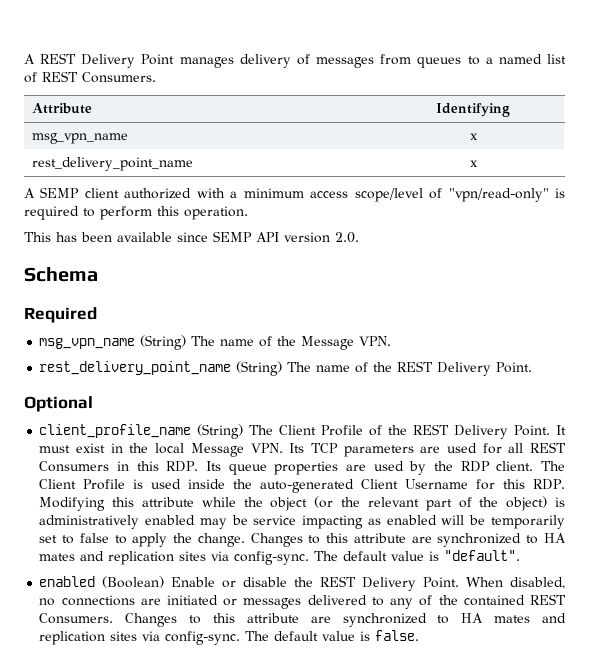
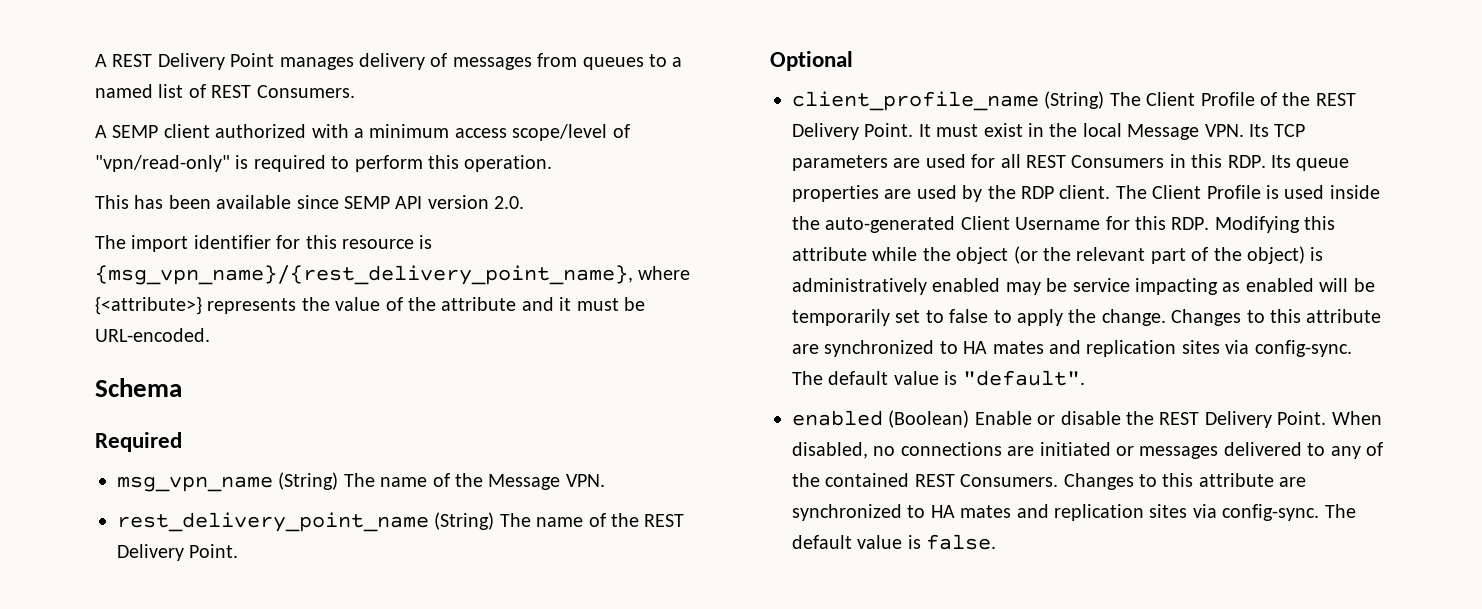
[31,103,92,114] [436,103,511,117] [31,133,128,144] [469,133,478,140] [31,157,193,171] [469,160,478,167] // Attribute | Identifying // msg_vpn_name | x // rest_delivery_point_name | x -> (355, 91) none
(359, 237) none -> [95,235,433,252] [95,265,691,285] [95,296,645,315] [95,328,210,342] // The import identifier for this resource is {msg_vpn_name}/{rest_delivery_point_name}, where {<attribute>} represents the value of the attribute and it must be URL-encoded.

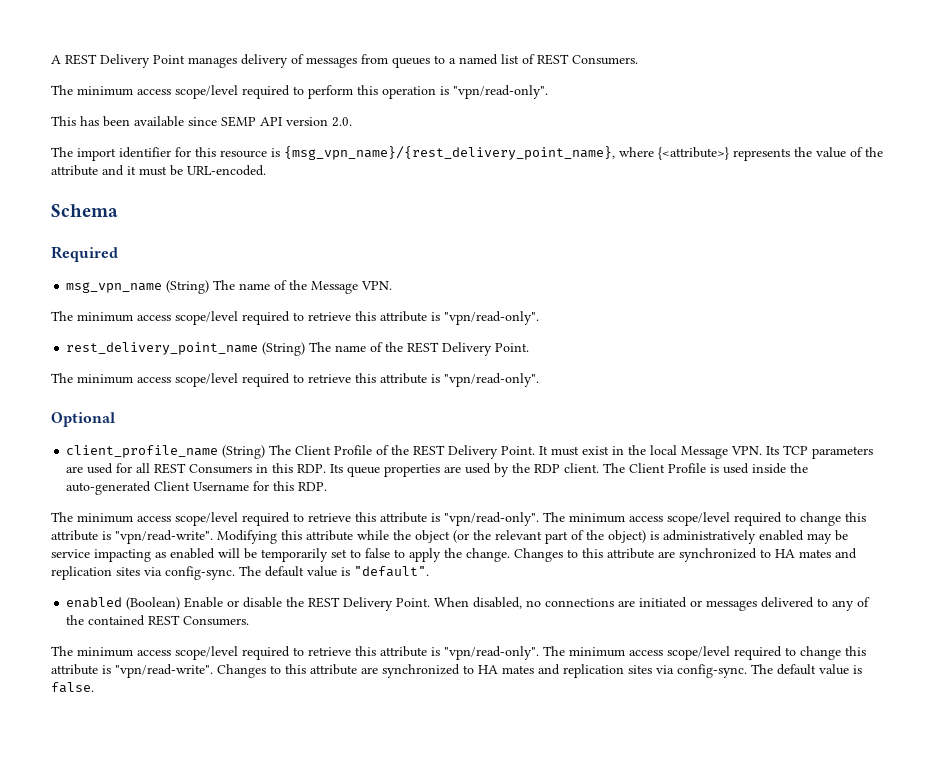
[95,124,630,141] [95,155,249,172] A SEMP client authorized with a minimum access scope/level of "vpn/read-only" is -> [51,85,238,99] The minimum access scope/level
[464,155,553,172] operation. -> [382,85,548,99] operation is "vpn/read-only".
(605, 480) none -> [51,311,539,325] // The minimum access scope/level required to retrieve this attribute is "vpn/read-only".
(239, 551) none -> [51,373,539,387] // The minimum access scope/level required to retrieve this attribute is "vpn/read-only".
(1210, 223) none -> [51,512,866,526] [51,530,213,544] // The minimum access scope/level required to retrieve this attribute is "vpn/read-only". The minimum access scope/level required to change this attribute is "vpn/read-write".
(1059, 480) none -> [51,646,866,660] [51,664,213,678] // The minimum access scope/level required to retrieve this attribute is "vpn/read-only". The minimum access scope/level required to change this attribute is "vpn/read-write".

